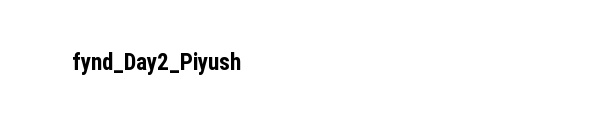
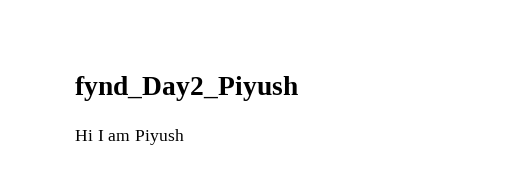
(241, 63) none -> [75,129,185,145] // Hi I am Piyush

